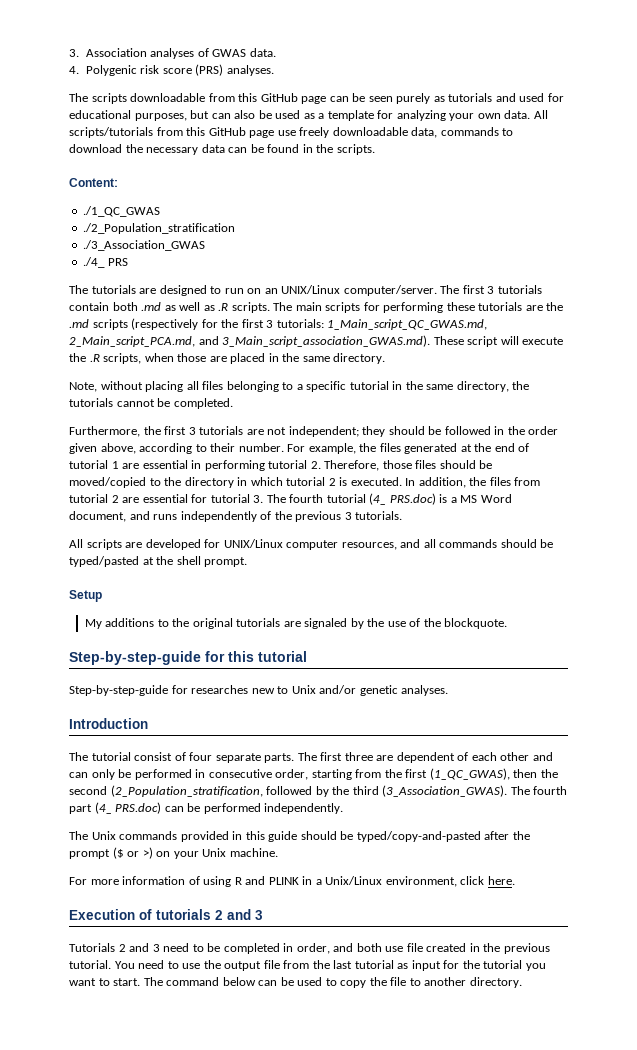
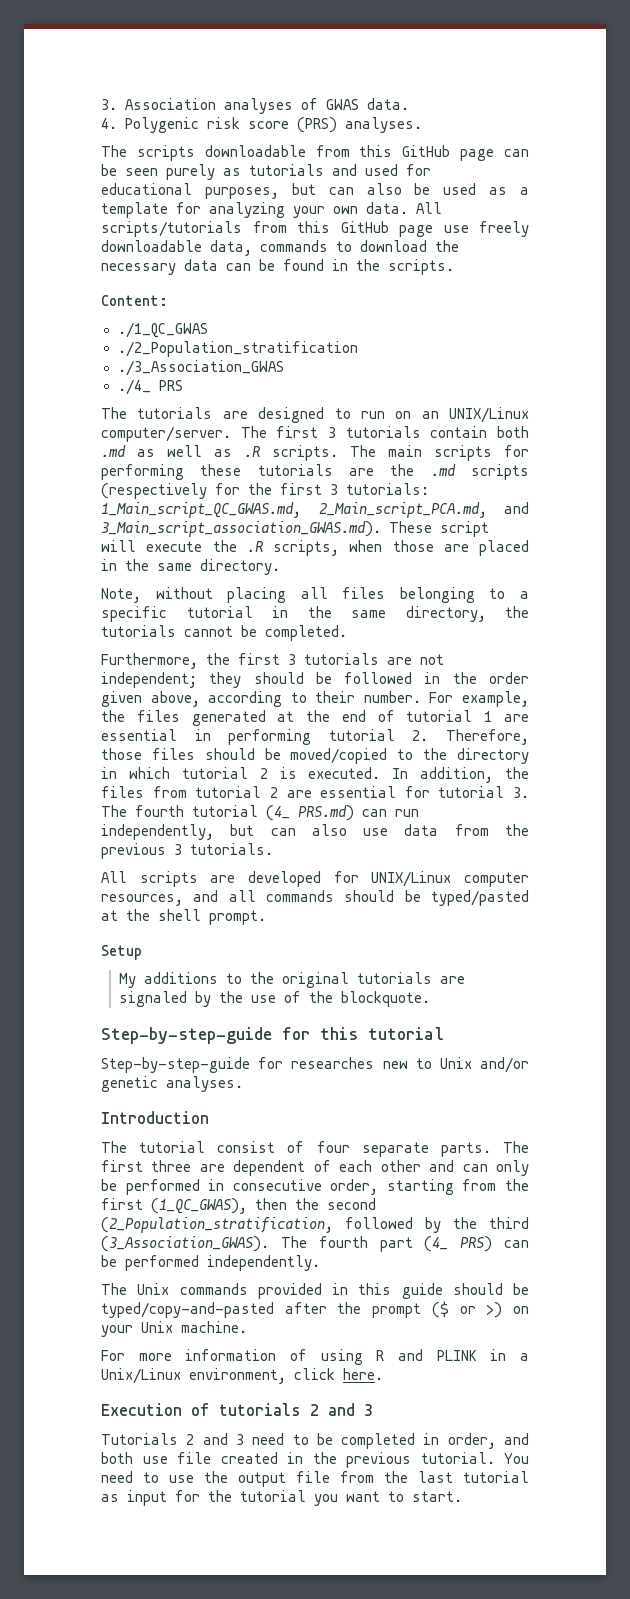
[389,493,512,505] [69,511,272,522] PRS.doc) is a MS Word document, and runs independently of -> [298,805,419,821] [101,824,489,840] PRS.md) can run independently, but can also use data from
[115,802,162,814] PRS.doc) -> [460,1236,493,1252] PRS)
[143,977,522,988] The command below can be used to copy the file to another directory. -> (462, 1496) none

